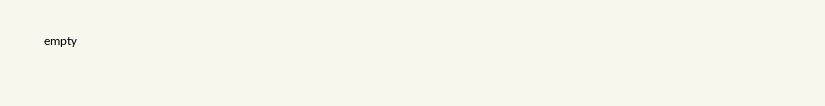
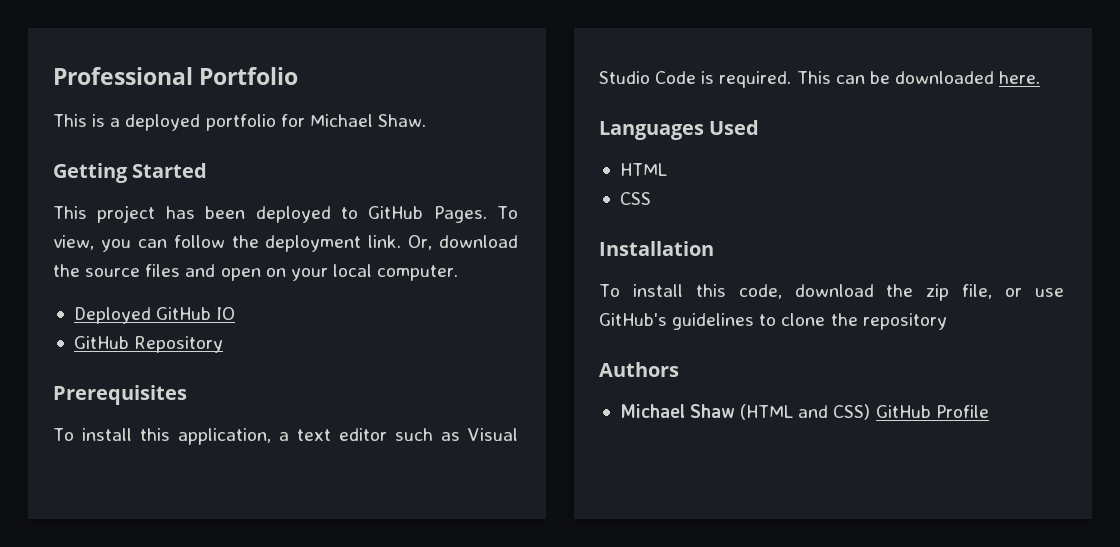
[44,37,77,47] empty -> [53,67,299,85] [53,114,426,131] [53,163,208,183] [53,205,519,223] [53,235,518,252] [53,264,459,281] [73,307,236,324] [73,336,224,353] [53,385,187,405] [53,428,518,445] [599,71,1041,88] [599,120,760,140] [619,163,667,176] [619,192,651,205] [599,241,714,256] [599,284,1064,301] [599,313,947,330] [599,362,679,377] [619,404,989,420] Professional Portfolio // This is a deployed portfolio for Michael Shaw. // Getting Started // This project has been deployed to GitHub Pages. To view, you can follow the deployment link. Or, download the source files and open on your local computer. // Deployed GitHub IO // GitHub Repository // Prerequisites // To install this application, a text editor such as Visual Studio Code is required. This can be downloaded here. // Languages Used // HTML // CSS // Installation // To install this code, download the zip file, or use GitHub's guidelines to clone the repository // Authors // Michael Shaw (HTML and CSS) GitHub Profile

